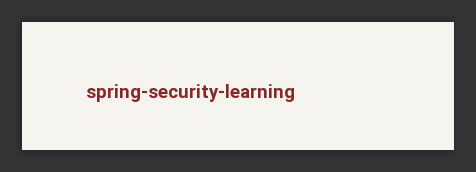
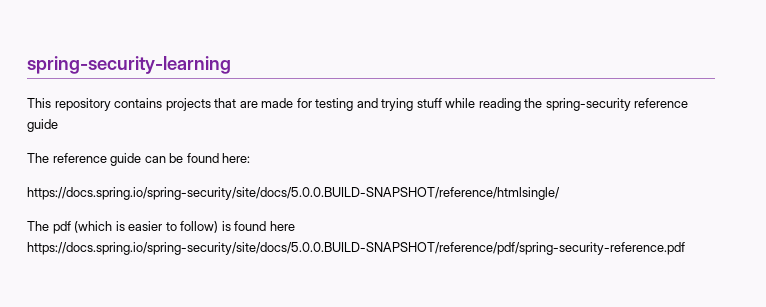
(295, 93) none -> [27,98,689,111] [27,119,58,132] [27,153,251,166] [27,187,560,200] [27,221,295,234] [27,242,685,255] // This repository contains projects that are made for testing and trying stuff while reading the spring-security reference guide // The reference guide can be found here: // https://docs.spring.io/spring-security/site/docs/5.0.0.BUILD-SNAPSHOT/reference/htmlsingle/ // The pdf (which is easier to follow) is found here https://docs.spring.io/spring-security/site/docs/5.0.0.BUILD-SNAPSHOT/reference/pdf/spring-security-reference.pdf

